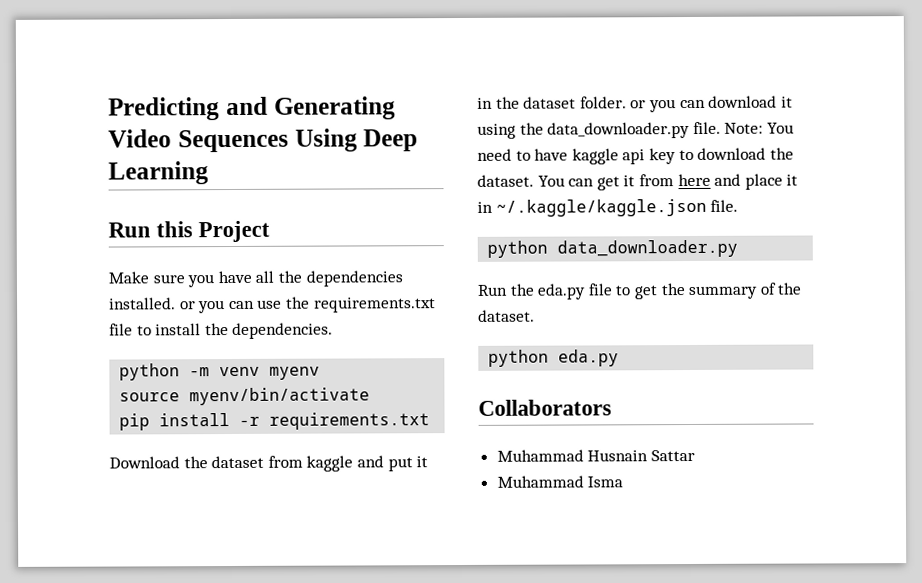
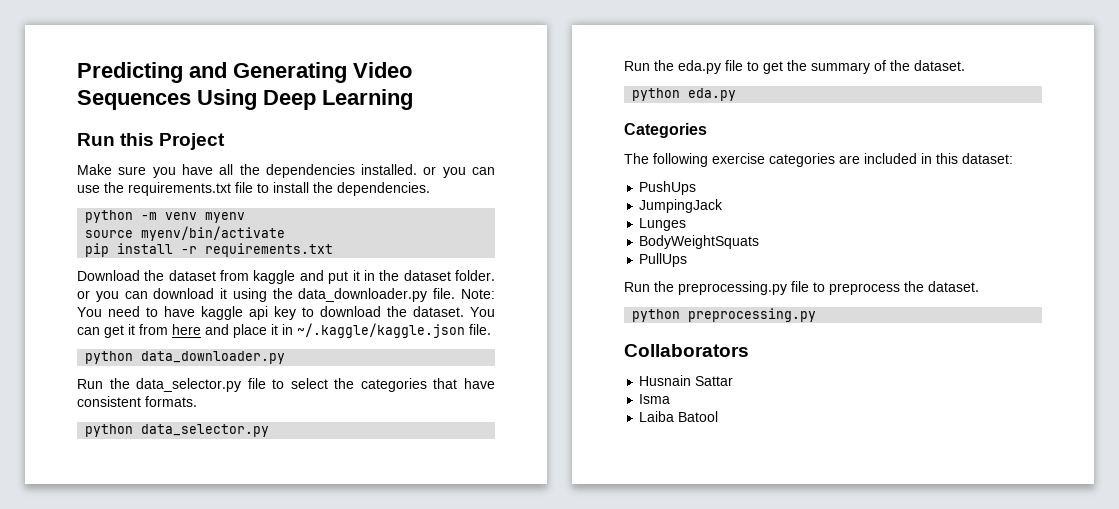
(739, 248) none -> [77,378,495,392] [77,396,197,407] [85,424,270,437] // Run the data_selector.py file to select the categories that have consistent formats. // python data_selector.py
(620, 358) none -> [624,123,707,138] [624,153,1013,167] [639,181,697,195] [639,199,724,213] [639,218,687,231] [639,235,760,249] [639,253,688,267] [624,281,979,295] [632,308,817,322] // Categories // The following exercise categories are included in this dataset: // PushUps // JumpingJack // Lunges // BodyWeightSquats // PullUps // Run the preprocessing.py file to preprocess the dataset. // python preprocessing.py
[496,449,584,462] Muhammad -> (749, 350) none
[496,475,584,488] Muhammad -> (734, 381) none
(624, 482) none -> [639,411,719,422] // Laiba Batool

